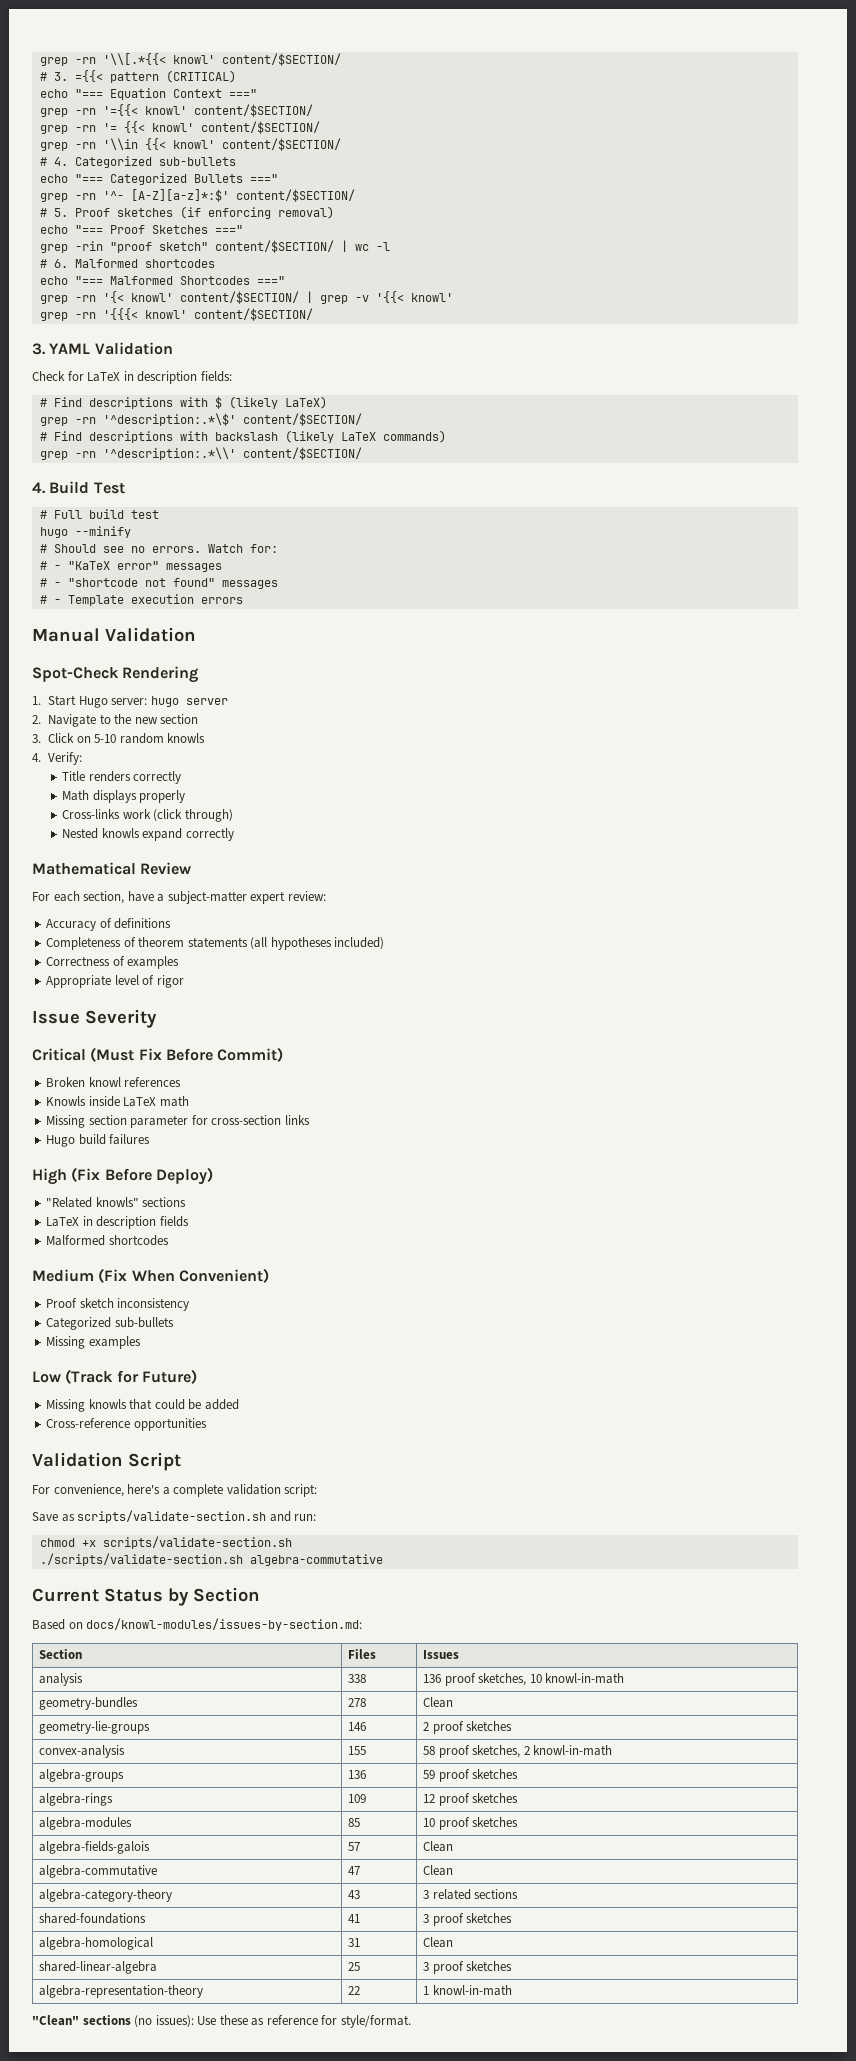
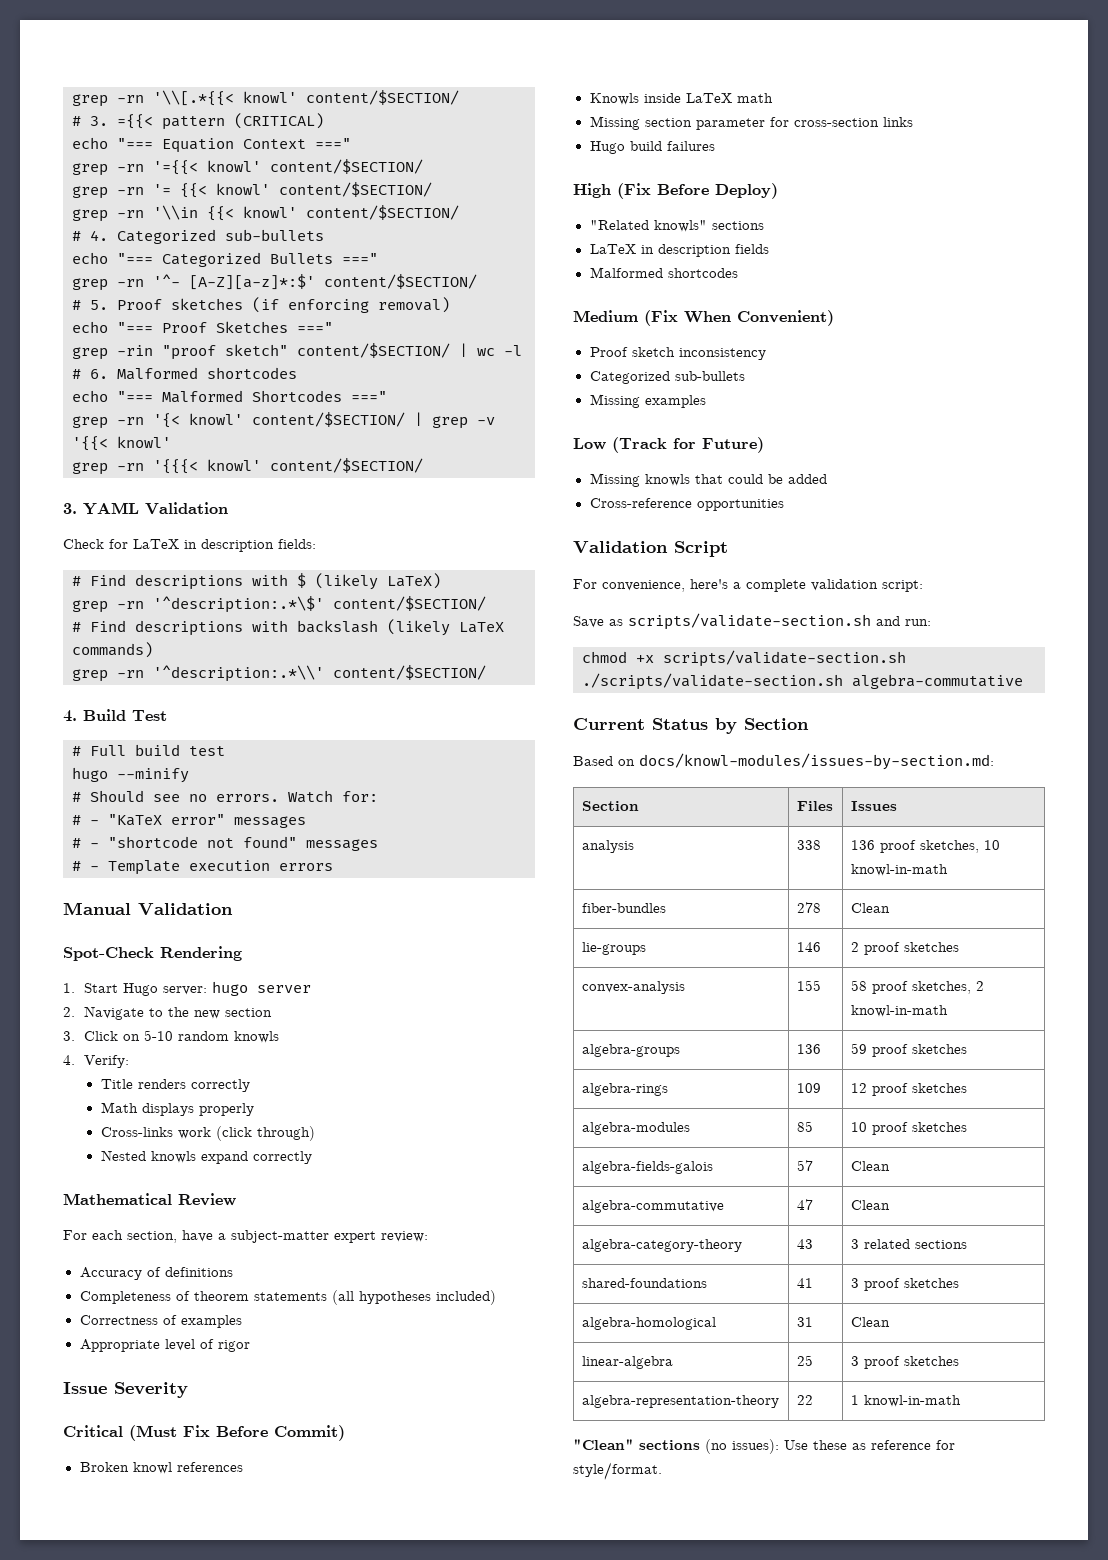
[39,1697,139,1710] geometry-bundles -> [581,903,666,913] fiber-bundles
[39,1721,151,1734] geometry-lie-groups -> [581,942,646,955] lie-groups
[39,1961,158,1974] shared-linear-algebra -> [581,1356,673,1369] linear-algebra

